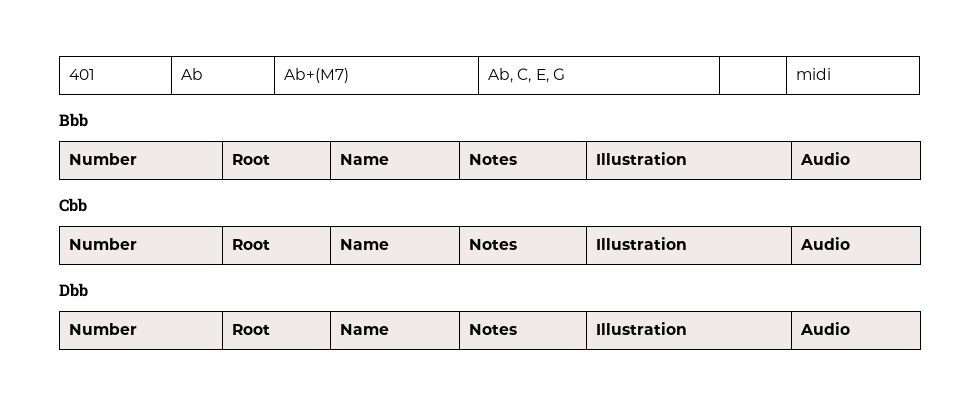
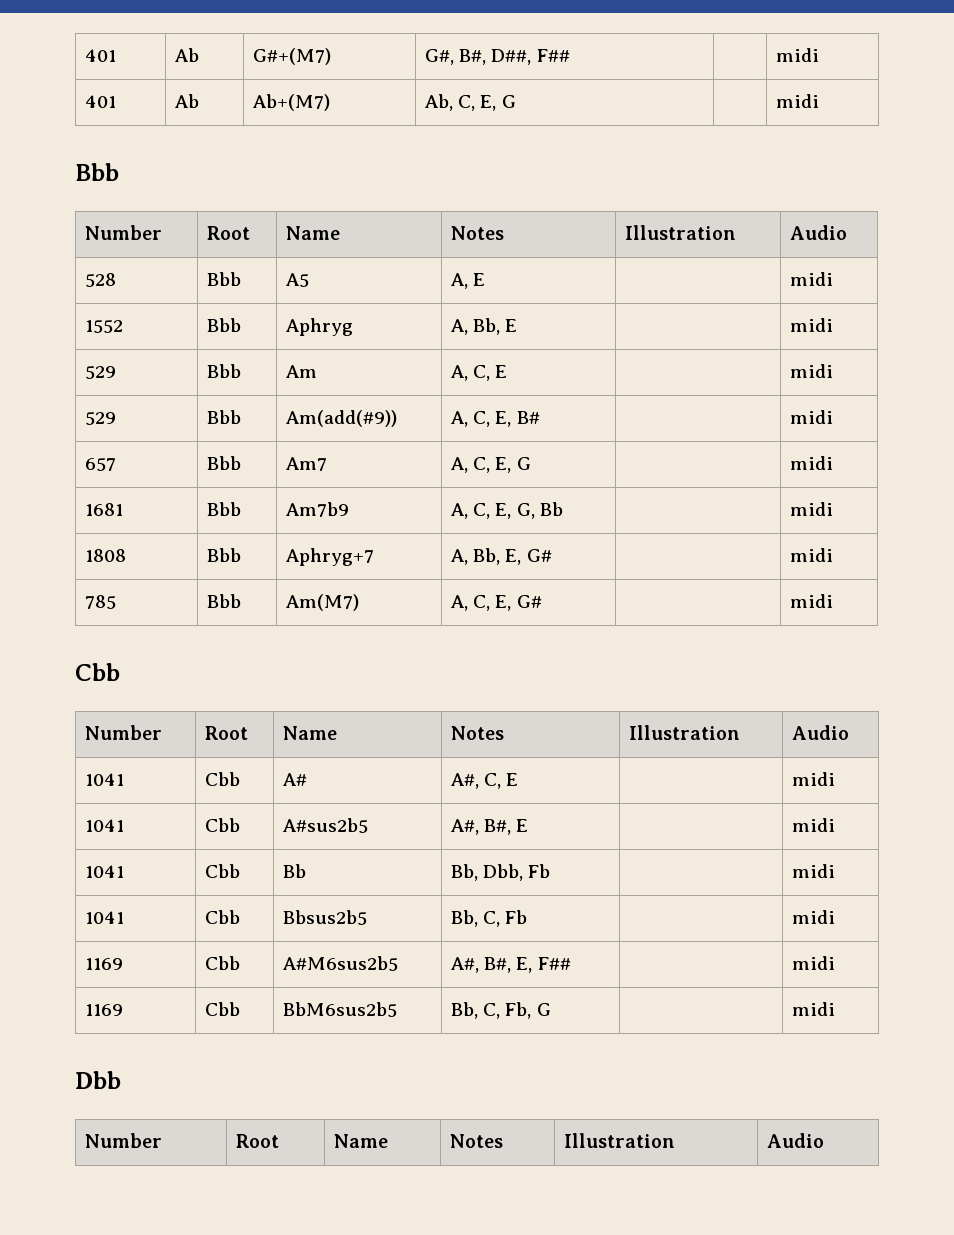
[69,69,96,80] [181,68,204,80] 401 | Ab -> [84,49,116,62] [174,48,199,62] [252,48,331,65] [424,49,570,65] [775,48,819,62] [84,95,116,108] [174,94,199,108] 401 | Ab | G#+(M7) | G#, B#, D##, F## | | midi // 401 | Ab
(851, 158) none -> [84,273,116,287] [206,272,241,286] [285,273,309,287] [450,273,486,289] [789,272,833,286] [84,320,123,333] [206,318,241,332] [285,318,353,336] [450,318,518,335] [789,318,833,332] [84,366,116,379] [206,364,241,378] [285,365,317,378] [450,365,508,381] [789,364,833,378] [84,412,116,425] [206,410,241,424] [285,410,397,427] [450,411,540,427] [789,410,833,424] [84,458,116,471] [206,456,241,470] [285,457,327,471] [450,457,531,473] [789,456,833,470] [84,503,123,516] [206,502,241,516] [285,502,349,517] [450,502,563,519] [789,502,833,516] [84,549,126,562] [206,548,241,562] [285,548,374,566] [450,548,552,565] [789,548,833,562] [84,595,116,609] [206,594,241,608] [285,594,359,611] [450,595,542,611] [789,594,833,608] // 528 | Bbb | A5 | A, E | | midi // 1552 | Bbb | Aphryg | A, Bb, E | | midi // 529 | Bbb | Am | A, C, E | | midi // 529 | Bbb | Am(add(#9)) | A, C, E, B# | | midi // 657 | Bbb | Am7 | A, C, E, G | | midi // 1681 | Bbb | Am7b9 | A, C, E, G, Bb | | midi // 1808 | Bbb | Aphryg+7 | A, Bb, E, G# | | midi // 785 | Bbb | Am(M7) | A, C, E, G# | | midi
(851, 243) none -> [84,773,124,786] [204,772,240,786] [282,773,307,786] [450,773,519,789] [791,772,835,786] [84,819,124,832] [204,818,240,832] [282,818,368,833] [450,819,529,835] [791,818,835,832] [84,865,124,878] [204,864,240,878] [282,864,306,878] [450,864,551,881] [791,864,835,878] [84,911,124,924] [204,910,240,924] [282,910,367,925] [450,910,528,927] [791,910,835,924] [84,958,123,970] [204,956,240,970] [282,956,398,971] [450,957,571,973] [791,956,835,970] [84,1004,123,1016] [204,1002,240,1016] [282,1002,397,1017] [450,1002,551,1019] [791,1002,835,1016] // 1041 | Cbb | A# | A#, C, E | | midi // 1041 | Cbb | A#sus2b5 | A#, B#, E | | midi // 1041 | Cbb | Bb | Bb, Dbb, Fb | | midi // 1041 | Cbb | Bbsus2b5 | Bb, C, Fb | | midi // 1169 | Cbb | A#M6sus2b5 | A#, B#, E, F## | | midi // 1169 | Cbb | BbM6sus2b5 | Bb, C, Fb, G | | midi

